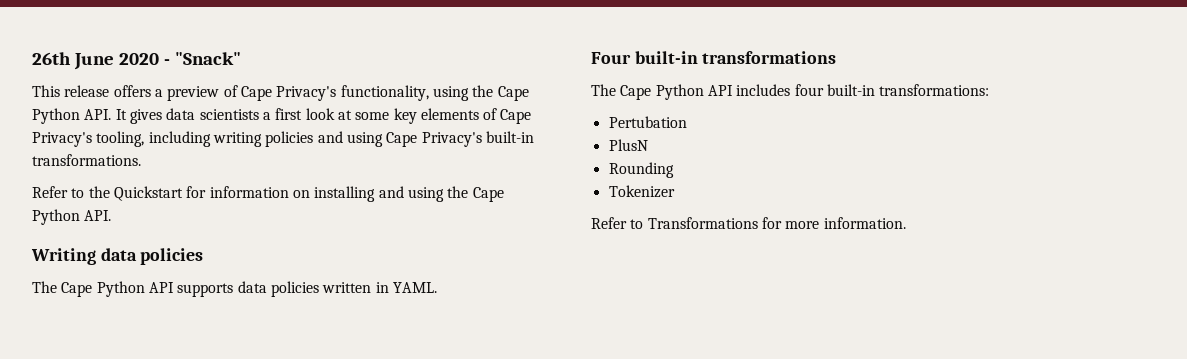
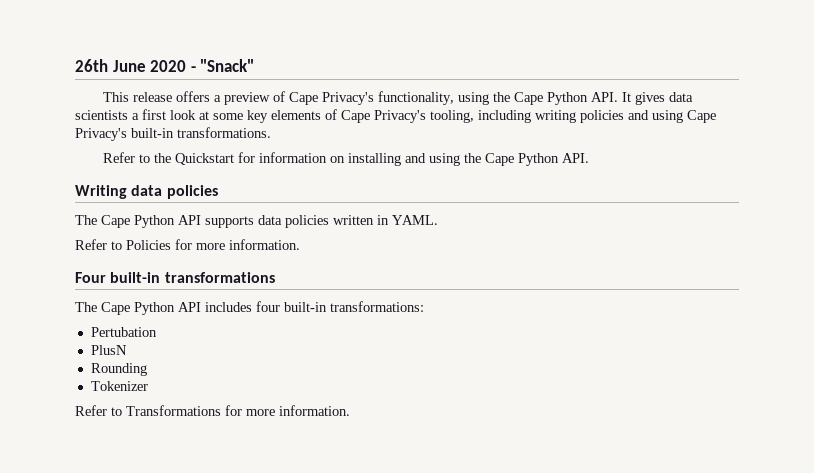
(437, 287) none -> [75,239,300,250] // Refer to Policies for more information.

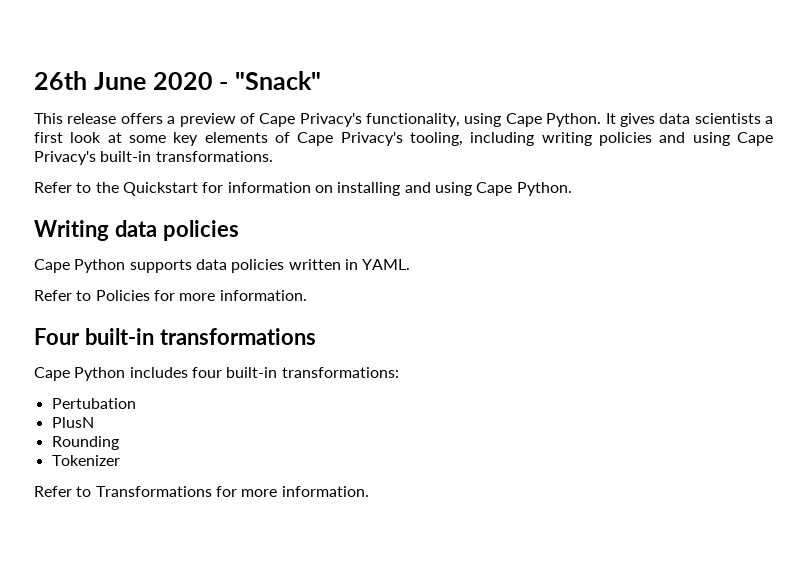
[492,92,618,105] the Cape Python API. -> [505,113,602,127] Cape Python.
[463,153,589,166] the Cape Python API. -> [476,182,572,196] Cape Python.
[75,215,201,228] The Cape Python API -> [34,259,126,273] Cape Python
[75,302,201,315] The Cape Python API -> [34,367,126,381] Cape Python

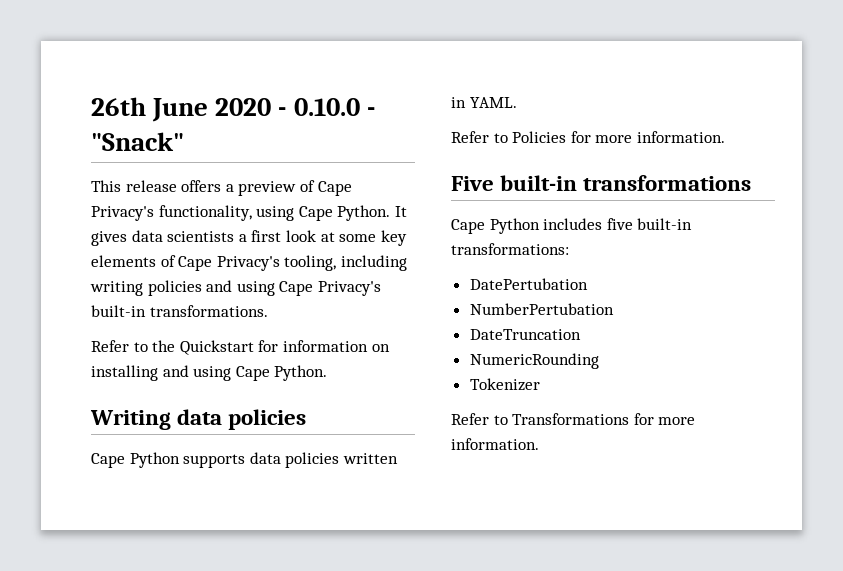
(229, 86) none -> [293,98,375,116] 0.10.0 -
[34,328,80,345] Four -> [451,176,494,191] Five
[191,367,222,378] four -> [606,218,633,230] five
[51,398,136,409] [51,417,94,428] [51,436,119,450] Pertubation // PlusN // Rounding -> [469,278,588,290] [469,303,614,315] [469,329,581,340] [469,353,599,369] DatePertubation // NumberPertubation // DateTruncation // NumericRounding

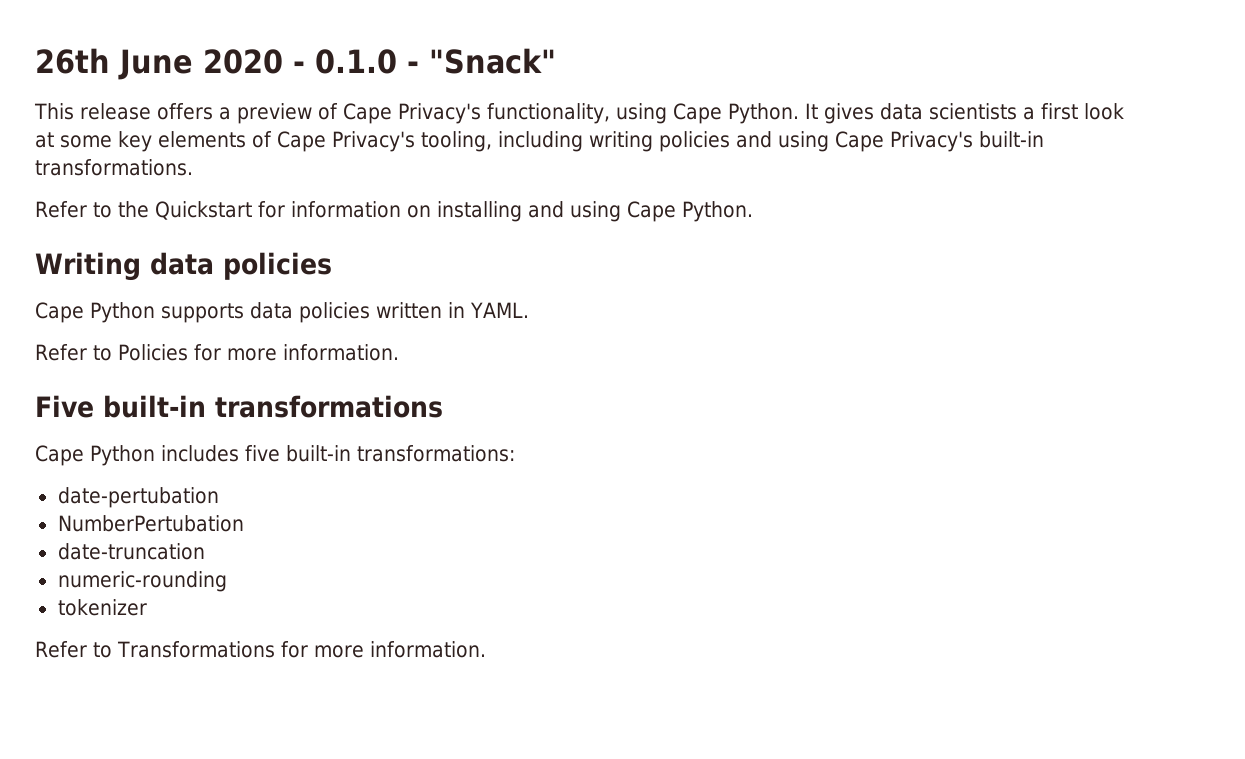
[293,98,360,116] 0.10.0 -> [315,49,397,74] 0.1.0
[469,278,588,290] DatePertubation -> [57,487,219,508] date-pertubation
[469,329,581,340] [469,353,599,369] [469,378,540,391] DateTruncation // NumericRounding // Tokenizer -> [57,543,205,560] [57,571,227,592] [57,599,147,616] date-truncation // numeric-rounding // tokenizer

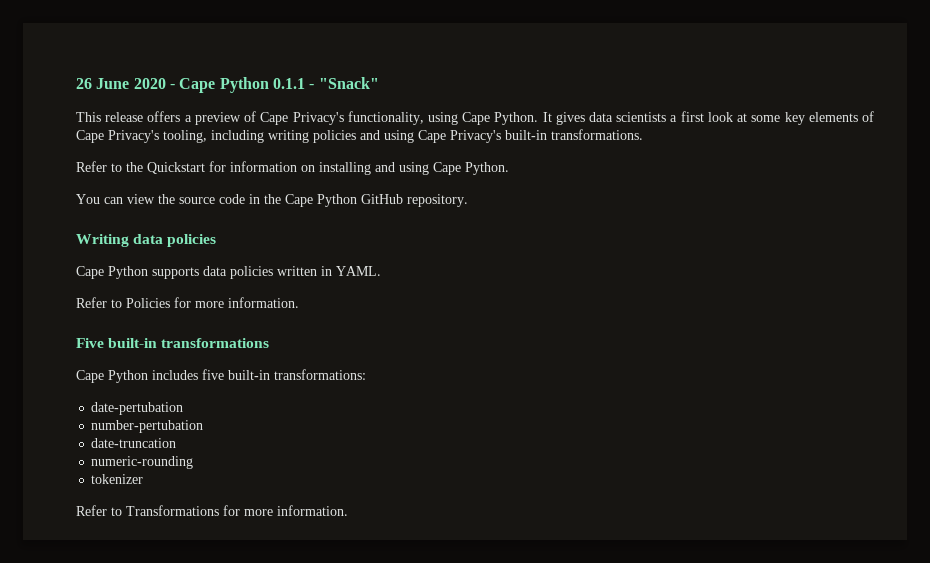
[35,48,110,74] 26th -> [76,78,92,89] 26
[315,49,397,74] 0.1.0 -> [179,77,305,93] Cape Python 0.1.1
(753, 211) none -> [76,194,468,207] // You can view the source code in the Cape Python GitHub repository.
[57,515,244,532] NumberPertubation -> [91,420,204,433] number-pertubation

